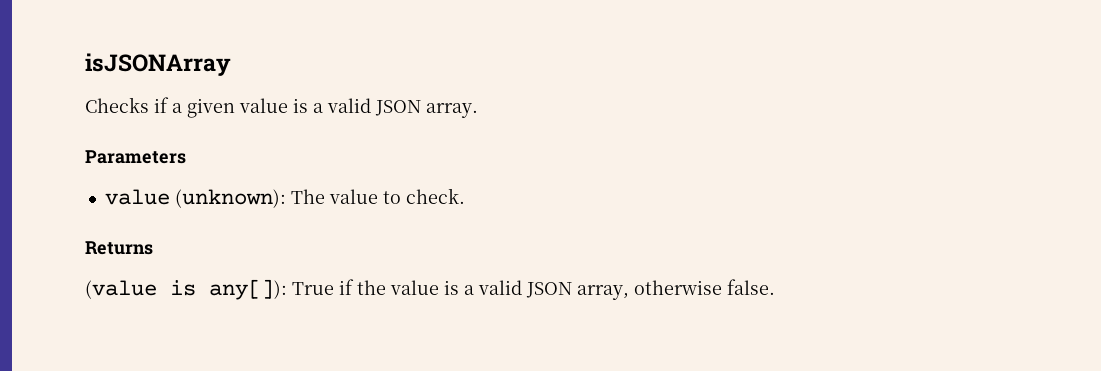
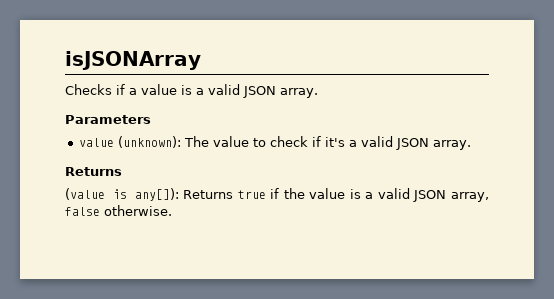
[187,98,235,118] given -> (137, 91) none
[405,188,465,204] check. -> [269,136,471,150] check if it's a valid JSON array.
[292,282,334,295] True -> [183,190,266,199] Returns true
[634,279,775,295] otherwise false. -> [65,205,172,216] false otherwise.

